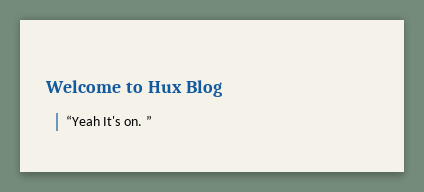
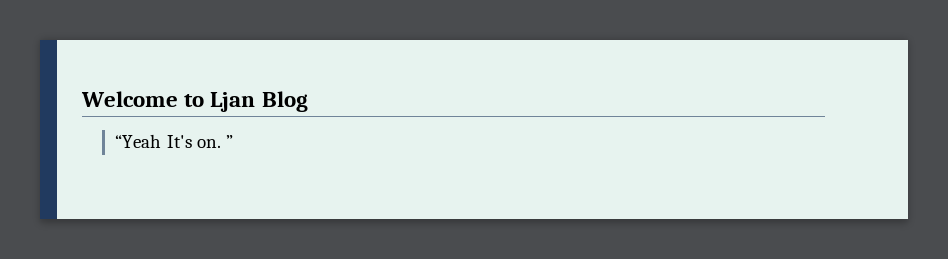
[147,81,182,93] Hux -> [210,92,256,112] Ljan

